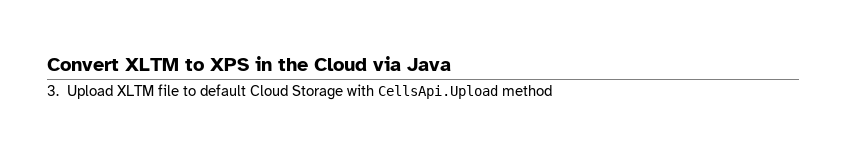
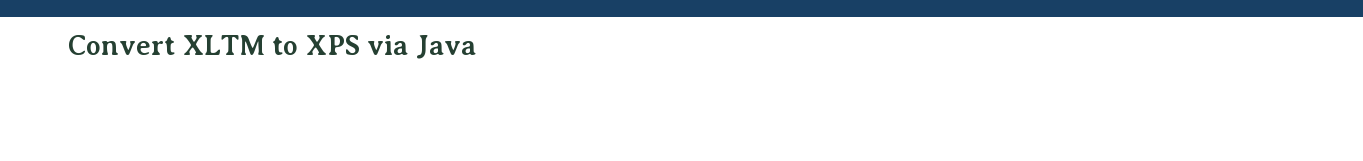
[255,56,367,71] in the Cloud -> (360, 45) none
[47,84,553,100] // 3. Upload XLTM file to default Cloud Storage with CellsApi.Upload method -> (476, 47) none

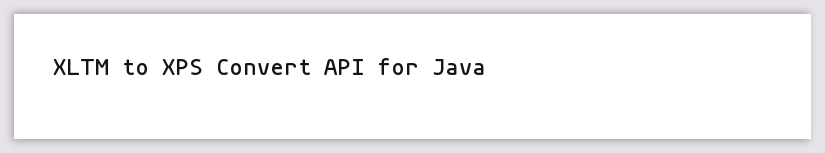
[68,35,175,55] Convert -> (53, 67) none
[367,35,409,55] via -> [216,58,419,75] Convert API for

